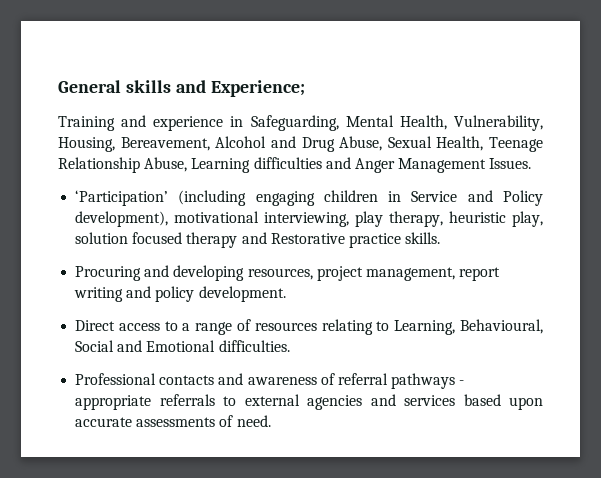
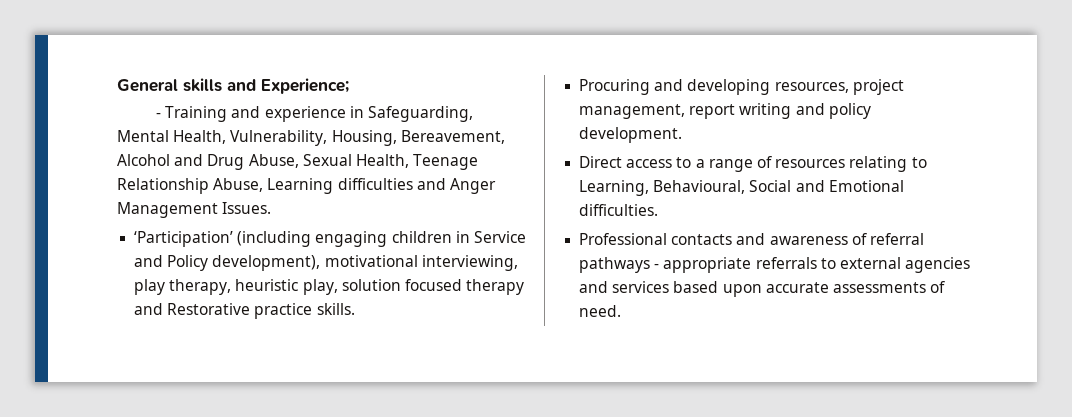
(305, 88) none -> [156,113,162,118] -

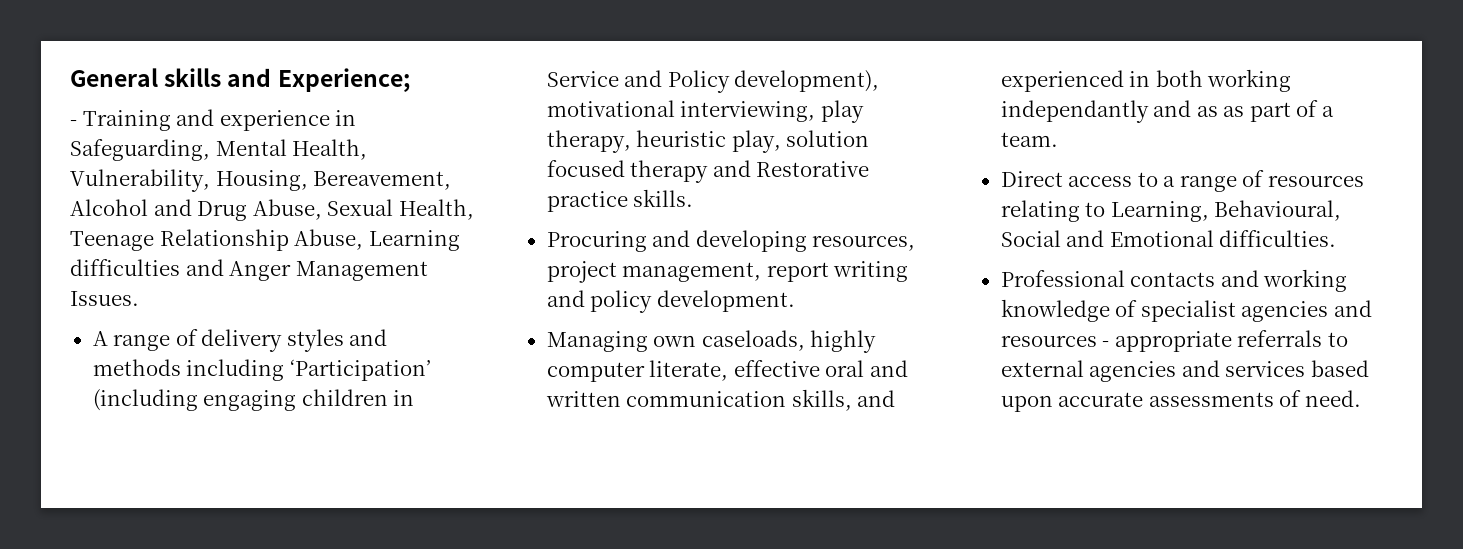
(272, 208) none -> [92,329,388,352] [92,359,285,381] A range of delivery styles and methods including
(683, 135) none -> [546,330,877,353] [546,360,908,382] [545,389,896,411] [1000,69,1292,92] [1000,100,1334,123] [1000,132,1058,147] // Managing own caseloads, highly computer literate, effective oral and written communication skills, and experienced in both working independantly and as as part of a team.
[769,233,924,245] [579,257,651,273] awareness of referral pathways -> [1263,269,1348,292] [1000,299,1372,322] [1000,335,1097,347] working knowledge of specialist agencies and resources

